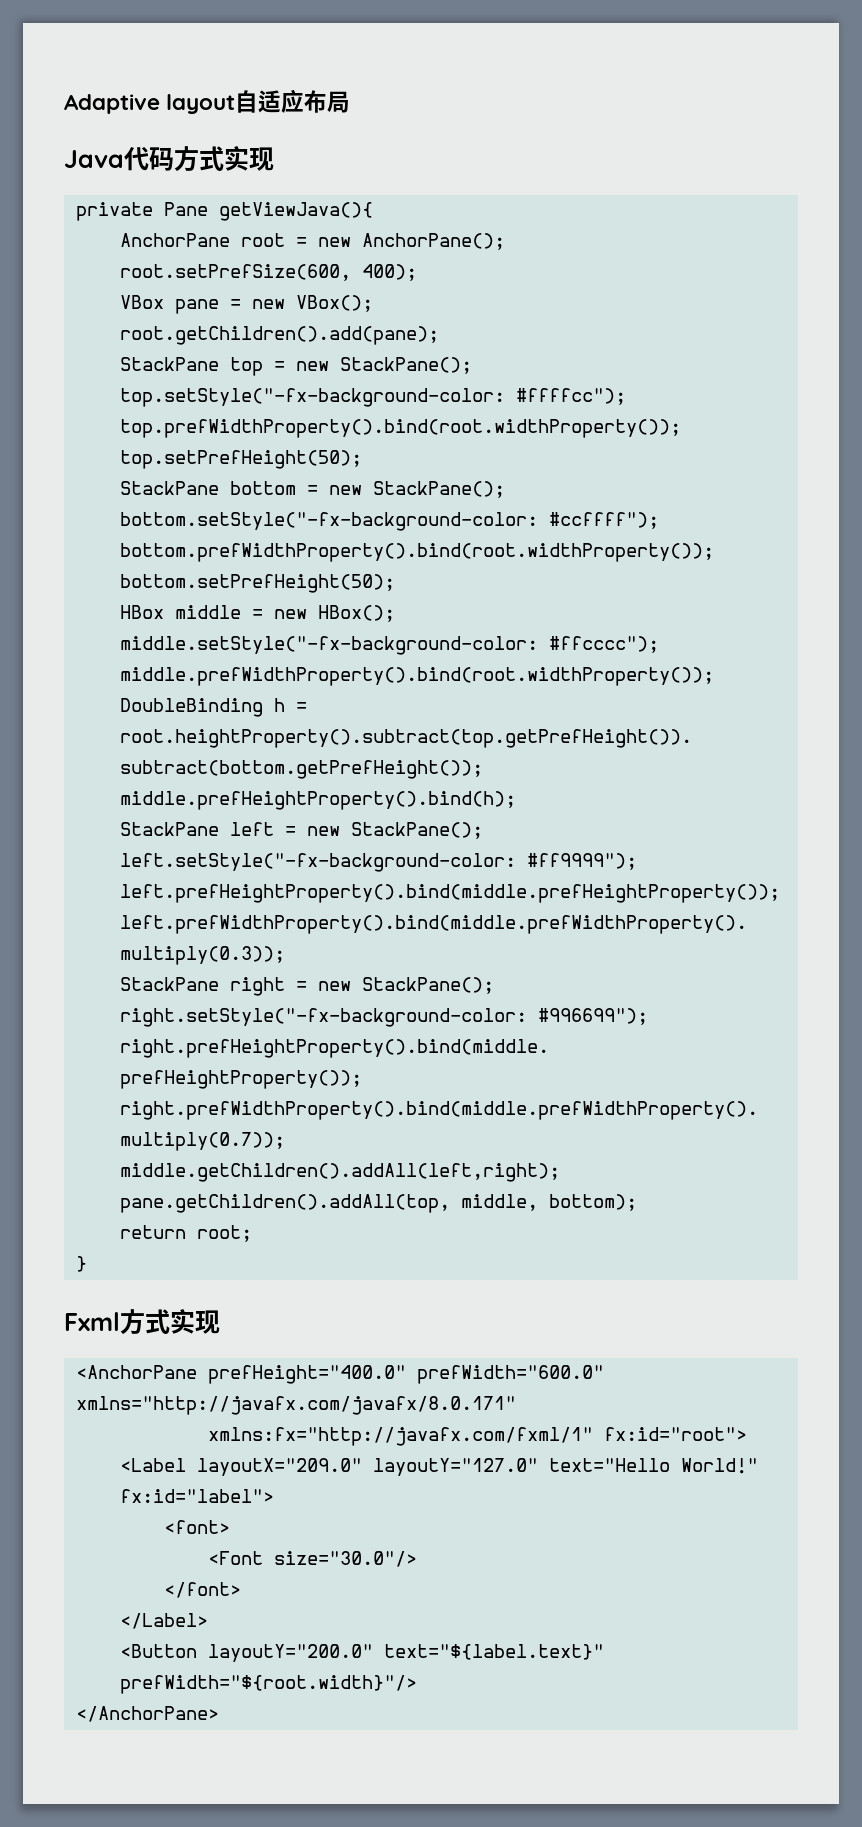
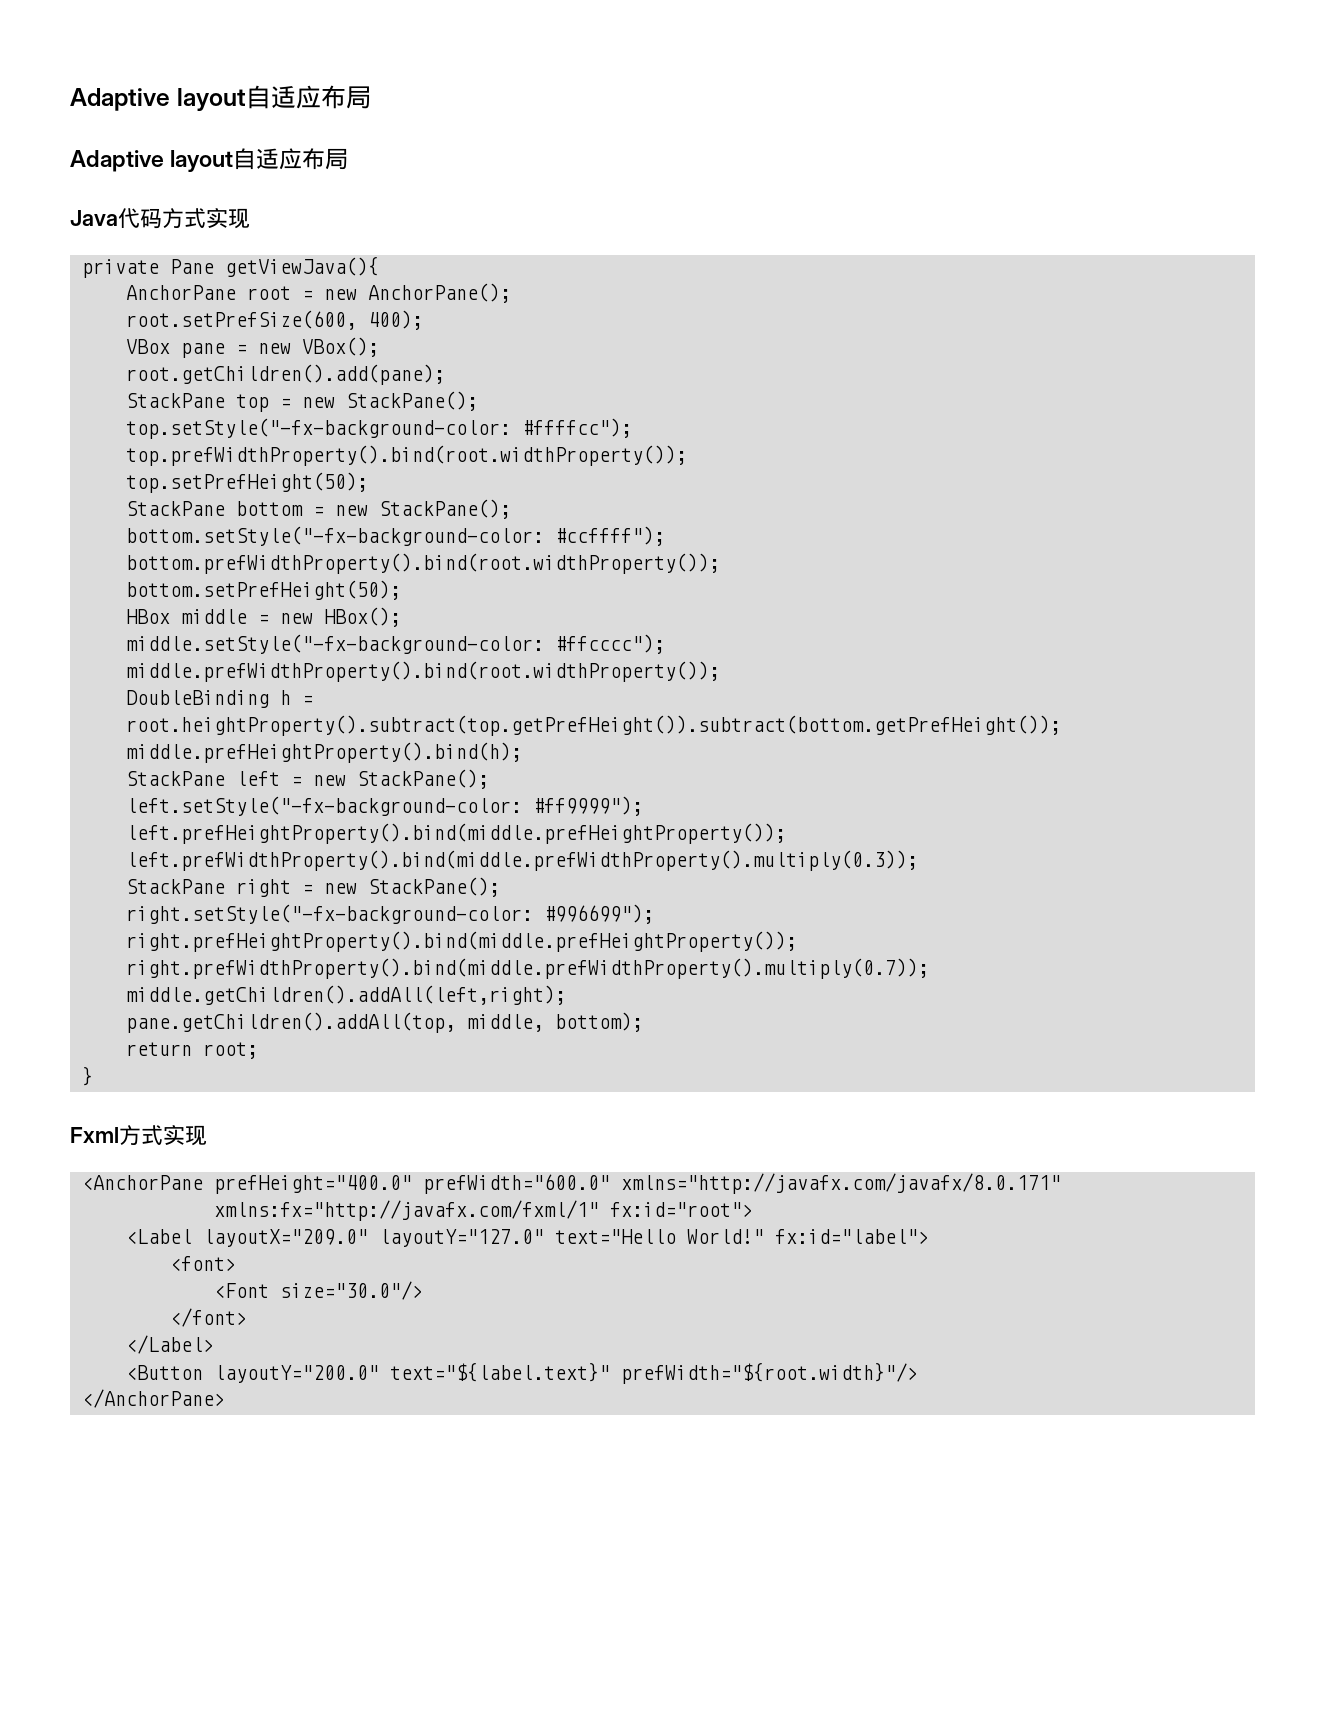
[64,89,351,114] Adaptive layout自适应布局 -> [70,85,371,111] [70,148,349,172] Adaptive layout自适应布局 // Adaptive layout自适应布局

